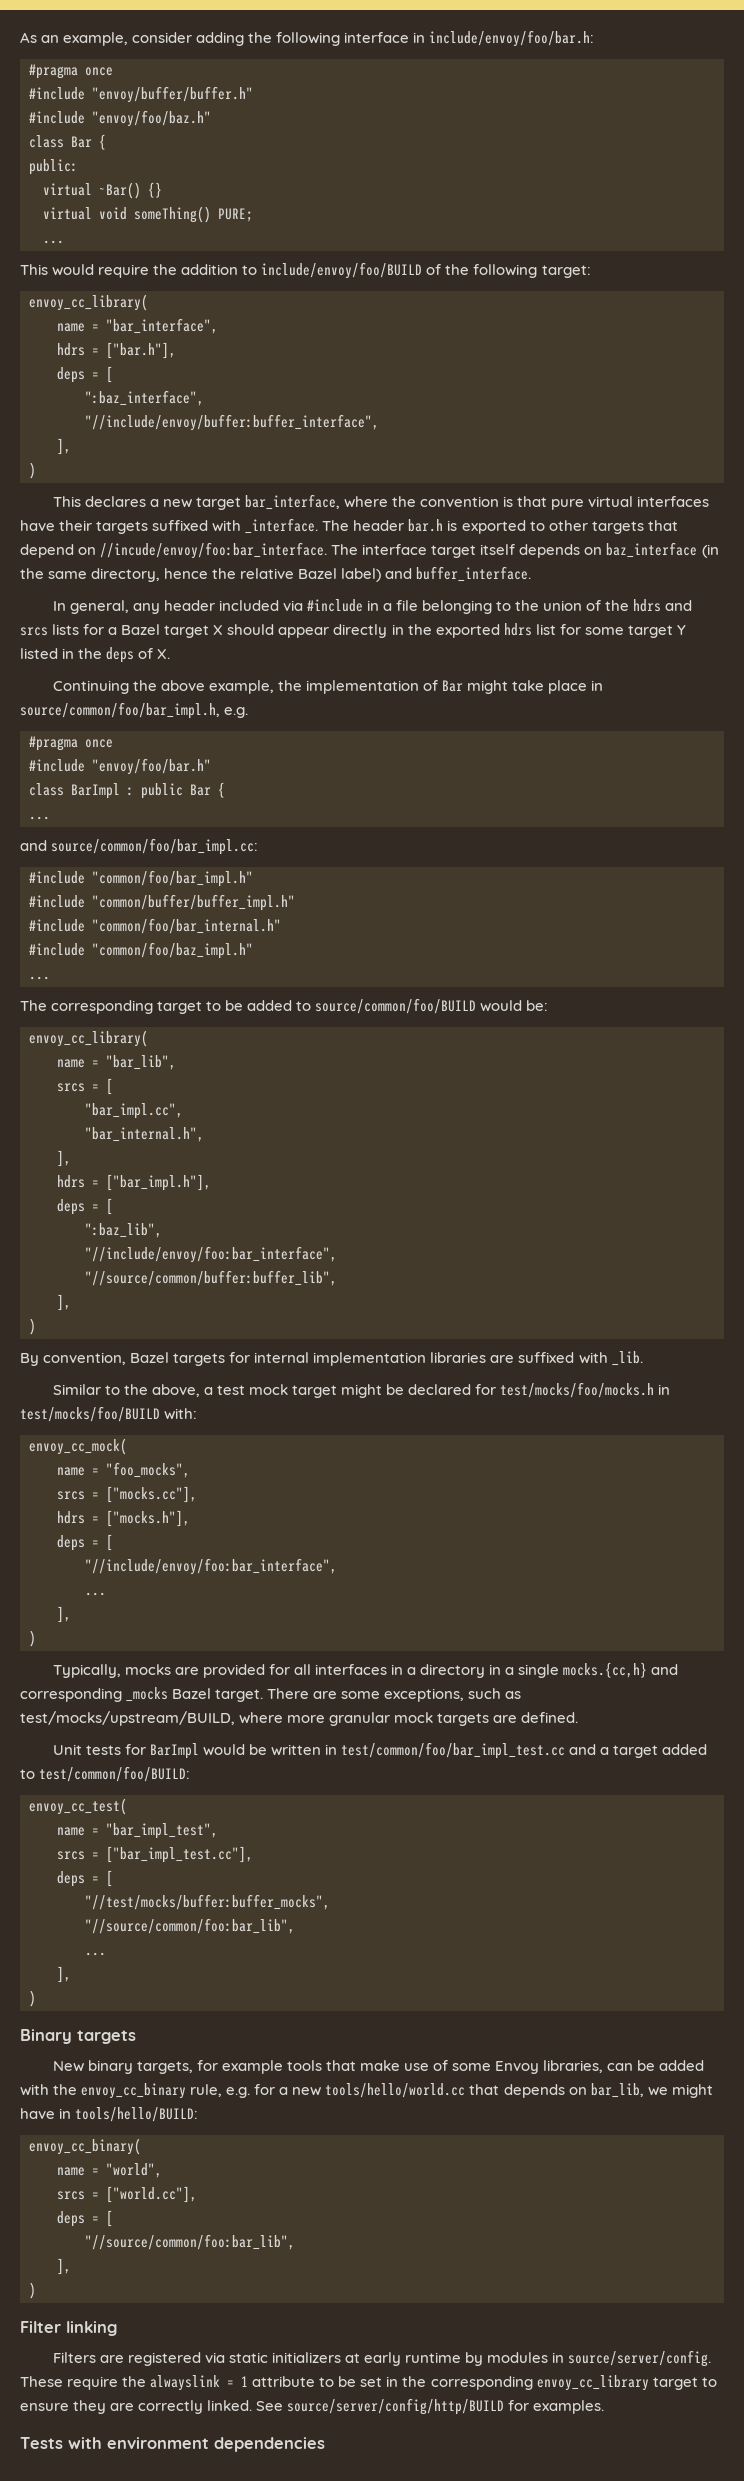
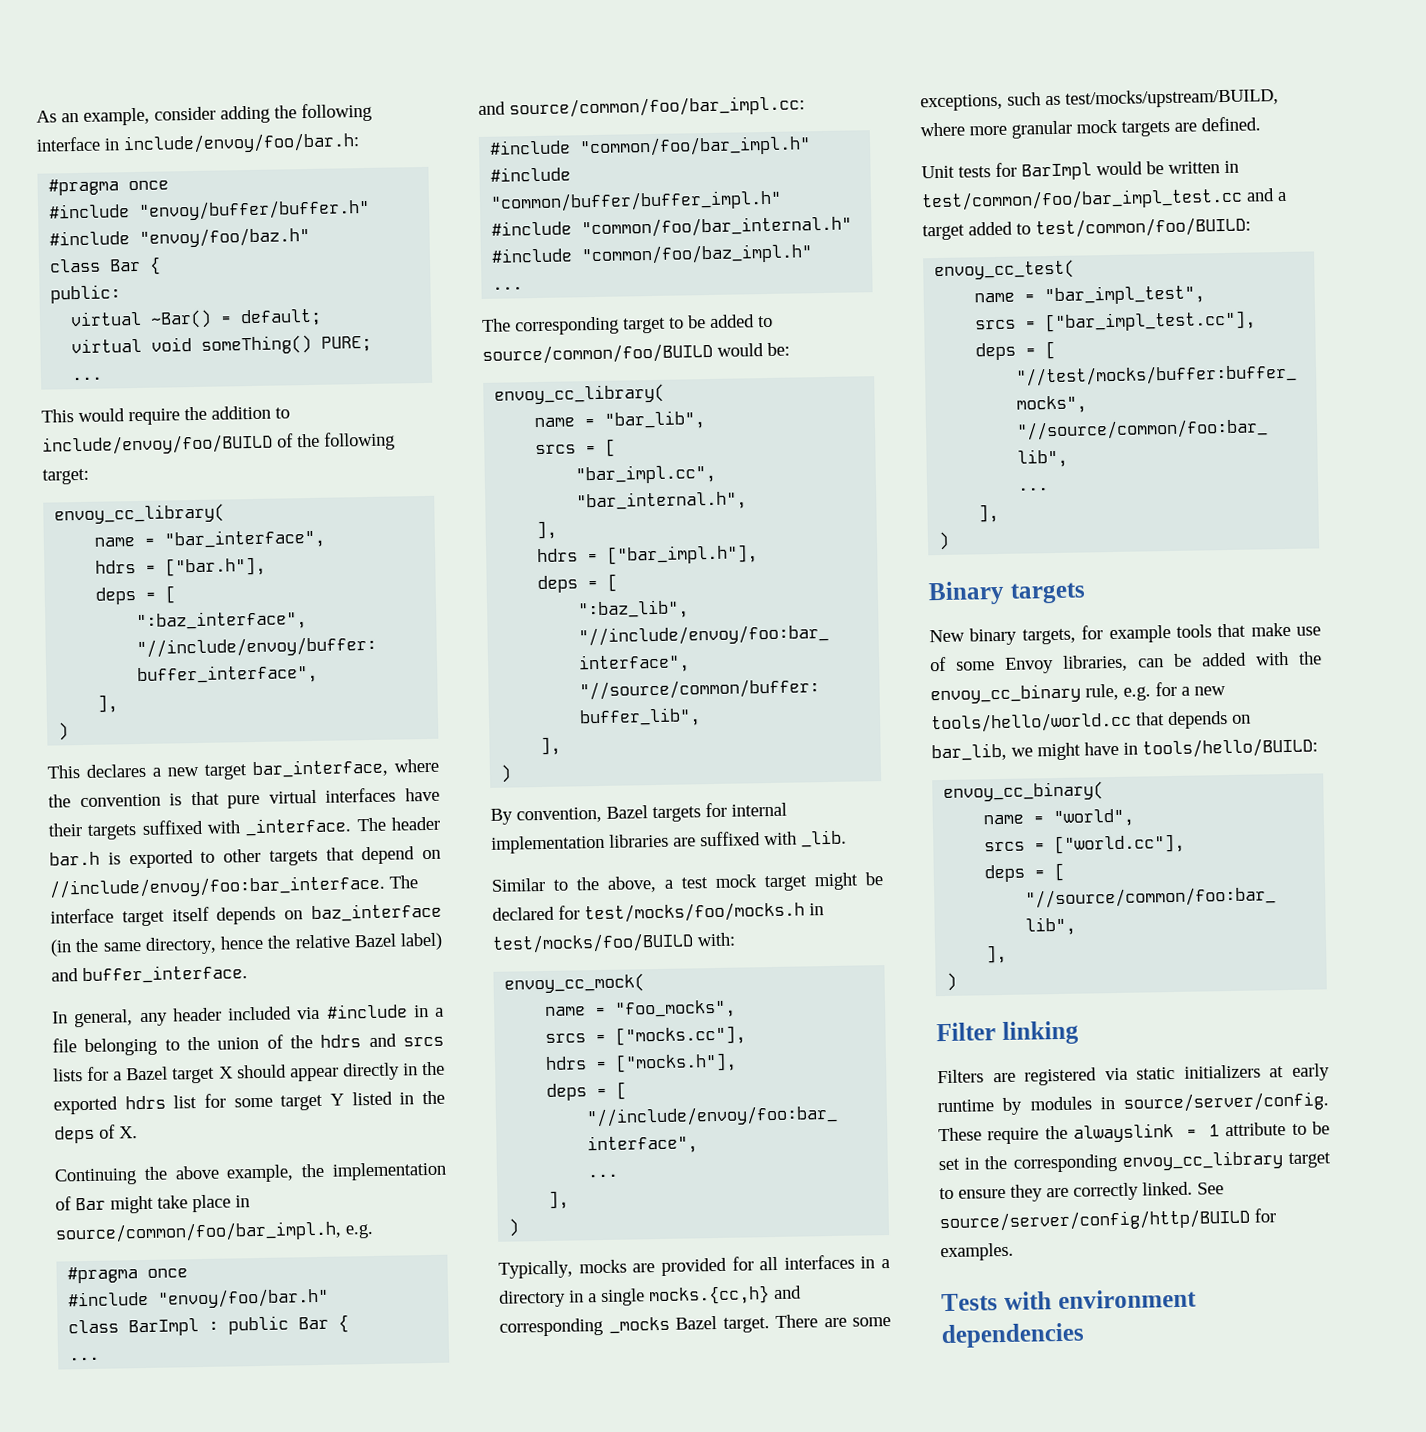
[148,182,162,198] {} -> [220,308,323,327] = default;
[100,542,328,559] //incude/envoy/foo:bar_interface. -> [49,874,386,899] //include/envoy/foo:bar_interface.

